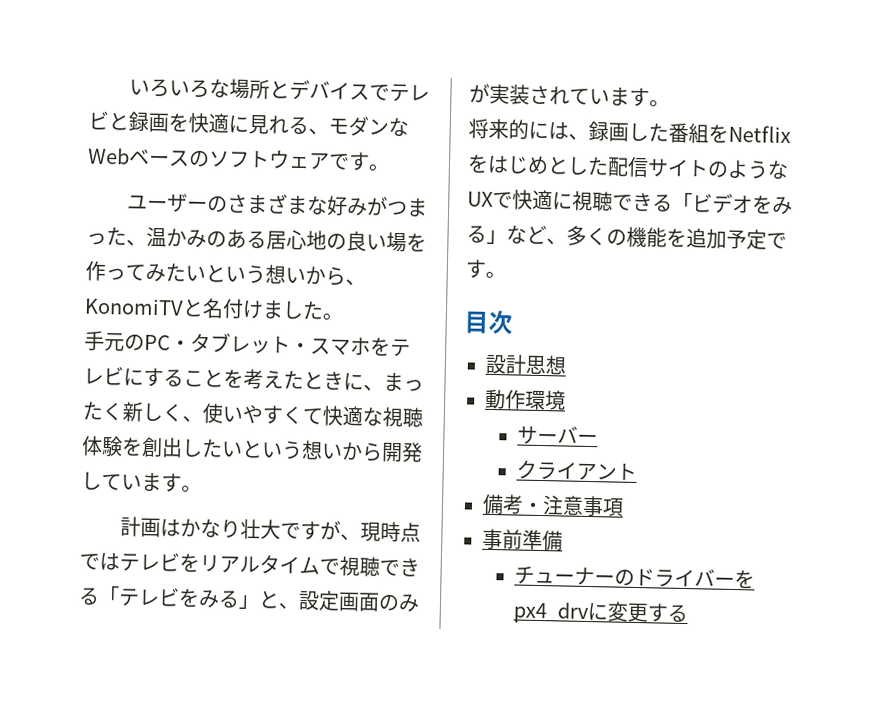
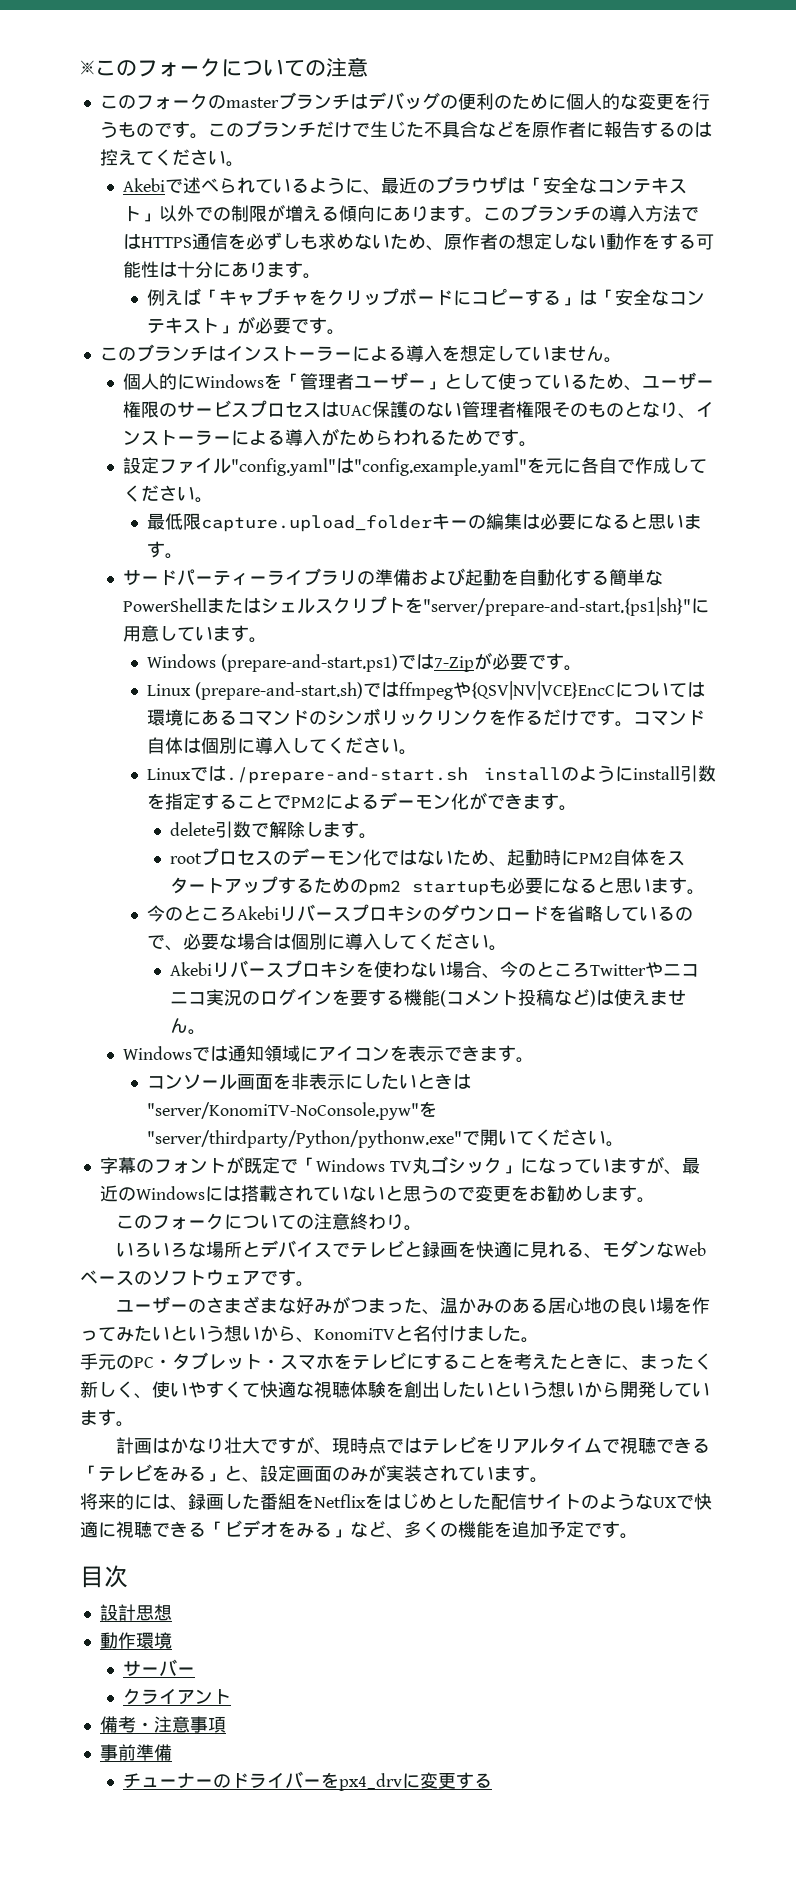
(128, 87) none -> [80,57,368,77] [99,92,710,110] [99,120,712,139] [99,149,244,167] [123,176,688,195] [123,204,700,223] [123,232,715,251] [123,261,322,279] [146,288,705,306] [146,316,345,335] [99,344,622,363] [123,372,715,391] [123,400,715,419] [123,428,538,447] [123,457,708,476] [123,485,214,503] [146,513,702,532] [146,541,183,559] [123,568,664,586] [123,596,710,616] [123,625,268,643] [146,652,582,672] [146,681,705,700] [146,708,705,727] [146,737,417,755] [146,765,716,784] [146,792,577,811] [170,821,378,839] [170,848,686,867] [170,876,706,896] [146,904,693,922] [146,933,507,951] [170,960,700,979] [170,988,687,1007] [170,1018,207,1035] [123,1045,535,1063] [146,1073,471,1090] [146,1101,437,1120] [146,1129,624,1148] [99,1156,700,1175] [99,1185,655,1203] [115,1213,422,1231] ※このフォークについての注意 // このフォークのmasterブランチはデバッグの便利のために個人的な変更を行うものです。このブランチだけで生じた不具合などを原作者に報告するのは控えてください。 // Akebiで述べられているように、最近のブラウザは「安全なコンテキスト」以外での制限が増える傾向にあります。このブランチの導入方法ではHTTPS通信を必ずしも求めないため、原作者の想定しない動作をする可能性は十分にあります。 // 例えば「キャプチャをクリップボードにコピーする」は「安全なコンテキスト」が必要です。 // このブランチはインストーラーによる導入を想定していません。 // 個人的にWindowsを「管理者ユーザー」として使っているため、ユーザー権限のサービスプロセスはUAC保護のない管理者権限そのものとなり、インストーラーによる導入がためらわれるためです。 // 設定ファイル"config.yaml"は"config.example.yaml"を元に各自で作成してください。 // 最低限capture.upload_folderキーの編集は必要になると思います。 // サードパーティーライブラリの準備および起動を自動化する簡単なPowerShellまたはシェルスクリプトを"server/prepare-and-start.{ps1|sh}"に用意しています。 // Windows (prepare-and-start.ps1)では7-Zipが必要です。 // Linux (prepare-and-start.sh)ではffmpegや{QSV|NV|VCE}EncCについては環境にあるコマンドのシンボリックリンクを作るだけです。コマンド自体は個別に導入してください。 // Linuxでは./prepare-and-start.sh installのようにinstall引数を指定することでPM2によるデーモン化ができます。 // delete引数で解除します。 // rootプロセスのデーモン化ではないため、起動時にPM2自体をスタートアップするためのpm2 startupも必要になると思います。 // 今のところAkebiリバースプロキシのダウンロードを省略しているので、必要な場合は個別に導入してください。 // Akebiリバースプロキシを使わない場合、今のところTwitterやニコニコ実況のログインを要する機能(コメント投稿など)は使えません。 // Windowsでは通知領域にアイコンを表示できます。 // コンソール画面を非表示にしたいときは"server/KonomiTV-NoConsole.pyw"を"server/thirdparty/Python/pythonw.exe"で開いてください。 // 字幕のフォントが既定で「Windows TV丸ゴシック」になっていますが、最近のWindowsには搭載されていないと思うので変更をお勧めします。 // このフォークについての注意終わり。 //

